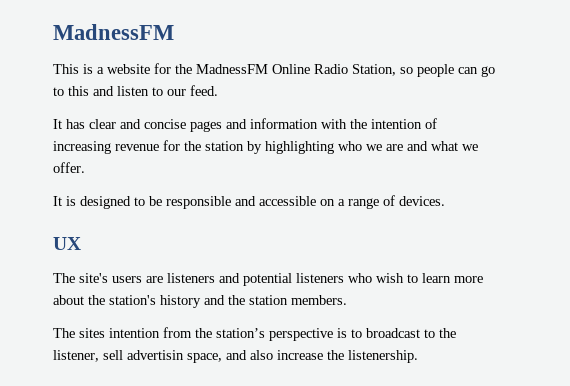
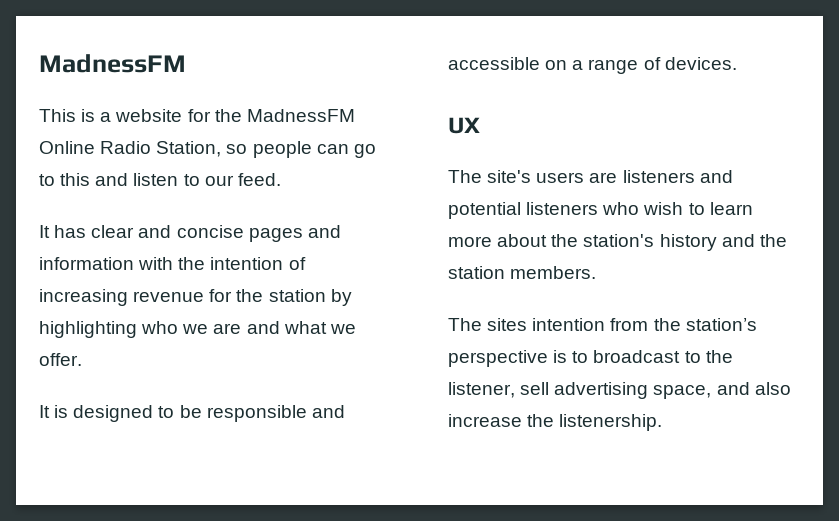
[127,350,184,360] advertisin -> [554,382,649,399] advertising

